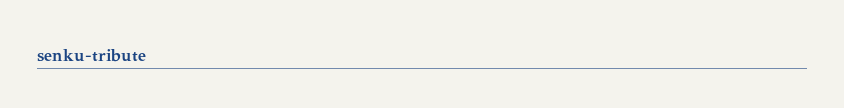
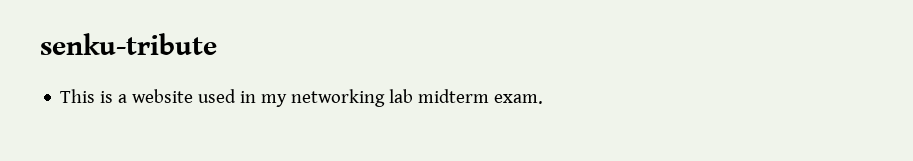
(146, 55) none -> [60,89,544,107] // This is a website used in my networking lab midterm exam.

